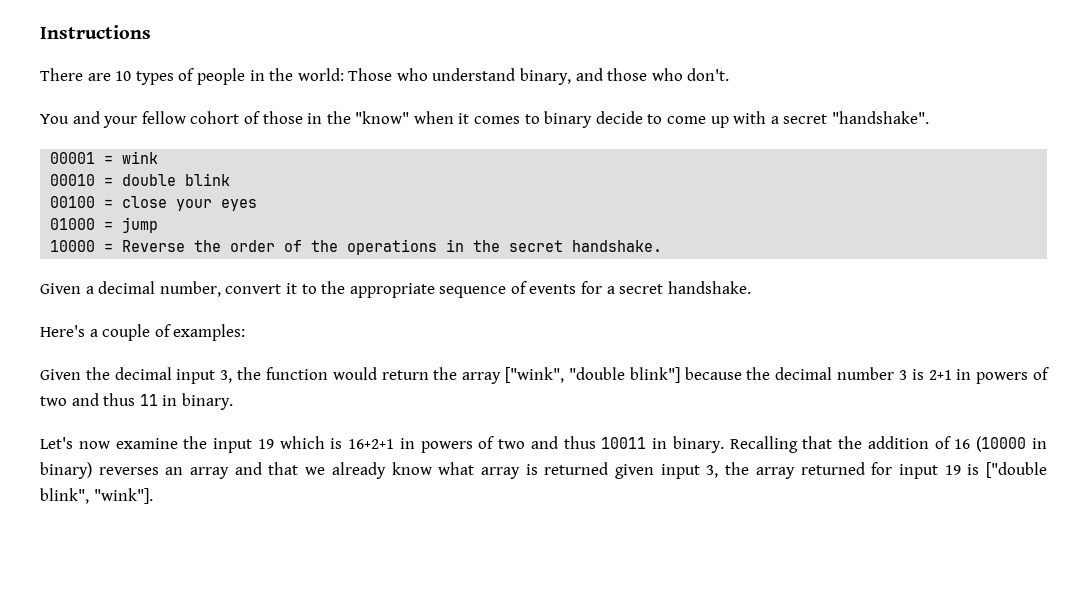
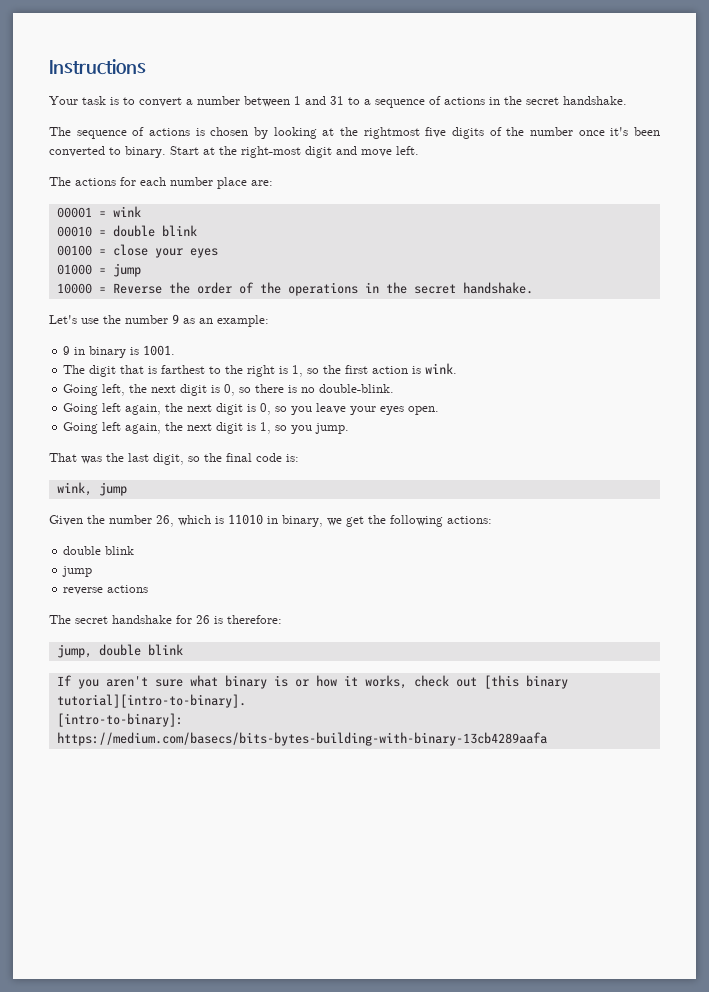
[40,68,730,85] [40,111,929,128] There are 10 types of people in the world: Those who understand binary, and those who don't. // You and your fellow cohort of those in the "know" when it comes to binary decide to come up with a secret "handshake". -> [49,96,627,108] [49,127,660,139] [49,146,419,158] [49,177,273,189] Your task is to convert a number between 1 and 31 to a sequence of actions in the secret handshake. // The sequence of actions is chosen by looking at the rightmost five digits of the number once it's been converted to binary. Start at the right-most digit and move left. // The actions for each number place are:
[40,281,751,298] [40,324,246,341] [40,367,1050,384] [40,393,233,410] [40,436,1047,453] [40,462,1047,479] [40,488,153,504] Given a decimal number, convert it to the appropriate sequence of events for a secret handshake. // Here's a couple of examples: // Given the decimal input 3, the function would return the array ["wink", "double blink"] because the decimal number 3 is 2+1 in powers of two and thus 11 in binary. // Let's now examine the input 19 which is 16+2+1 in powers of two and thus 10011 in binary. Recalling that the addition of 16 (10000 in binary) reverses an array and that we already know what array is returned given input 3, the array returned for input 19 is ["double blink", "wink"]. -> [49,314,269,327] [63,345,176,358] [63,363,458,377] [63,384,395,396] [63,403,440,415] [63,422,350,434] [49,453,299,465] [56,482,127,496] [49,514,492,527] [63,546,135,555] [62,566,93,577] [63,585,149,595] [49,615,282,624] [56,644,183,658] [56,675,568,689] [56,694,246,708] [56,713,183,727] [56,732,547,746] Let's use the number 9 as an example: // 9 in binary is 1001. // The digit that is farthest to the right is 1, so the first action is wink. // Going left, the next digit is 0, so there is no double-blink. // Going left again, the next digit is 0, so you leave your eyes open. // Going left again, the next digit is 1, so you jump. // That was the last digit, so the final code is: // wink, jump // Given the number 26, which is 11010 in binary, we get the following actions: // double blink // jump // reverse actions // The secret handshake for 26 is therefore: // jump, double blink // If you aren't sure what binary is or how it works, check out [this binary tutorial][intro-to-binary]. // [intro-to-binary]: https://medium.com/basecs/bits-bytes-building-with-binary-13cb4289aafa

